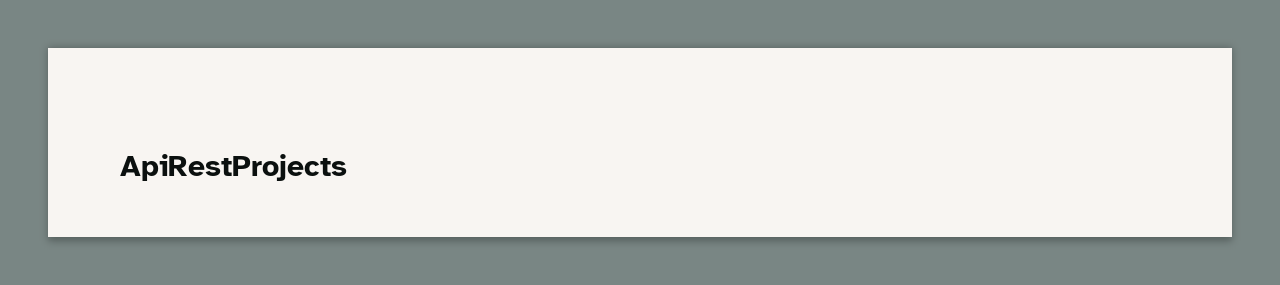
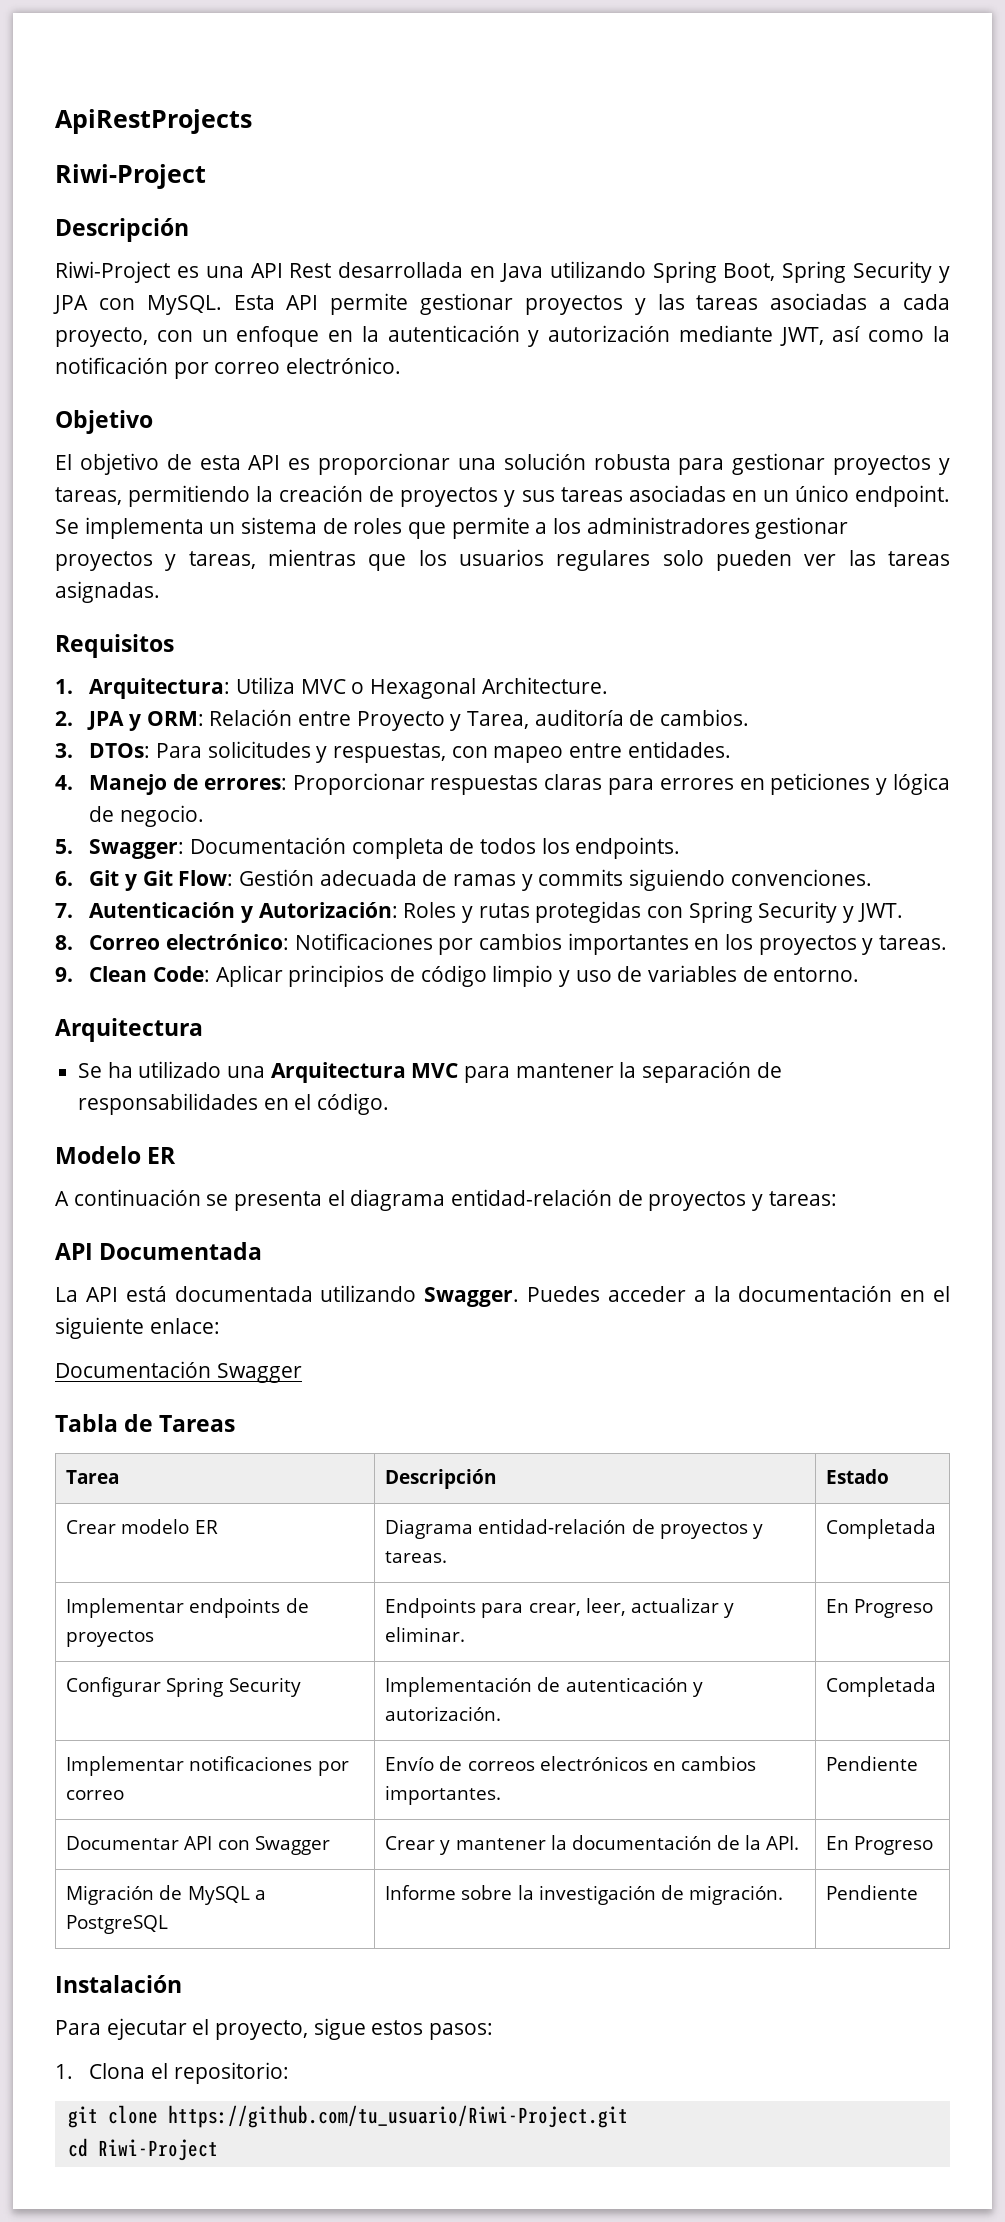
(347, 167) none -> [55,164,206,189] [55,218,189,242] [55,261,950,283] [53,293,950,315] [55,325,951,347] [55,357,402,379] [55,410,153,434] [55,453,950,475] [55,485,951,507] [55,517,849,539] [55,549,951,571] [55,581,160,603] [55,634,174,658] [55,677,608,699] [55,709,749,731] [55,741,731,763] [55,773,950,795] [89,805,204,827] [55,837,681,859] [55,869,872,891] [55,901,903,923] [55,933,947,955] [55,965,860,987] [55,1018,203,1042] [78,1061,782,1083] [78,1093,390,1115] [55,1146,177,1164] [55,1189,837,1211] [55,1242,263,1260] [55,1285,951,1307] [55,1317,220,1339] [55,1361,302,1383] [55,1414,236,1432] [66,1470,120,1484] [385,1469,497,1489] [826,1469,890,1484] [66,1519,218,1534] [385,1519,763,1539] [385,1551,448,1563] [826,1519,937,1539] [66,1598,309,1618] [66,1630,155,1647] [385,1598,734,1618] [385,1627,466,1642] [826,1599,934,1618] [66,1677,301,1697] [385,1677,703,1697] [385,1706,502,1721] [826,1677,937,1697] [66,1756,349,1776] [66,1790,125,1800] [385,1756,756,1771] [385,1785,502,1805] [826,1756,919,1771] [66,1836,330,1855] [385,1835,800,1855] [826,1836,934,1855] [66,1885,266,1905] [66,1915,169,1934] [385,1885,783,1905] [826,1885,919,1900] [55,1975,182,1993] [55,2018,494,2040] [55,2062,289,2084] [67,2105,628,2128] [67,2138,218,2161] // Riwi-Project // Descripción // Riwi-Project es una API Rest desarrollada en Java utilizando Spring Boot, Spring Security y JPA con MySQL. Esta API permite gestionar proyectos y las tareas asociadas a cada proyecto, con un enfoque en la autenticación y autorización mediante JWT, así como la notificación por correo electrónico. // Objetivo // El objetivo de esta API es proporcionar una solución robusta para gestionar proyectos y tareas, permitiendo la creación de proyectos y sus tareas asociadas en un único endpoint. Se implementa un sistema de roles que permite a los administradores gestionar proyectos y tareas, mientras que los usuarios regulares solo pueden ver las tareas asignadas. // Requisitos // 1. Arquitectura: Utiliza MVC o Hexagonal Architecture. // 2. JPA y ORM: Relación entre Proyecto y Tarea, auditoría de cambios. // 3. DTOs: Para solicitudes y respuestas, con mapeo entre entidades. // 4. Manejo de errores: Proporcionar respuestas claras para errores en peticiones y lógica de negocio. // 5. Swagger: Documentación completa de todos los endpoints. // 6. Git y Git Flow: Gestión adecuada de ramas y commits siguiendo convenciones. // 7. Autenticación y Autorización: Roles y rutas protegidas con Spring Security y JWT. // 8. Correo electrónico: Notificaciones por cambios importantes en los proyectos y tareas. // 9. Clean Code: Aplicar principios de código limpio y uso de variables de entorno. // Arquitectura // Se ha utilizado una Arquitectura MVC para mantener la separación de responsabilidades en el código. // Modelo ER // A continuación se presenta el diagrama entidad-relación de proyectos y tareas: // API Documentada // La API está documentada utilizando Swagger. Puedes acceder a la documentación en el siguiente enlace: // Documentación Swagger // Tabla de Tareas // Tarea | Descripción | Estado // Crear modelo ER | Diagrama entidad-relación de proyectos y tareas. | Completada // Implementar endpoints de proyectos | Endpoints para crear, leer, actualizar y eliminar. | En Progreso // Configurar Spring Security | Implementación de autenticación y autorización. | Completada // Implementar notificaciones por correo | Envío de correos electrónicos en cambios importantes. | Pendiente // Documentar API con Swagger | Crear y mantener la documentación de la API. | En Progreso // Migración de MySQL a PostgreSQL | Informe sobre la investigación de migración. | Pendiente // Instalación // Para ejecutar el proyecto, sigue estos pasos: // 1. Clona el repositorio: // git clone https://github.com/tu_usuario/Riwi-Project.git // cd Riwi-Project

